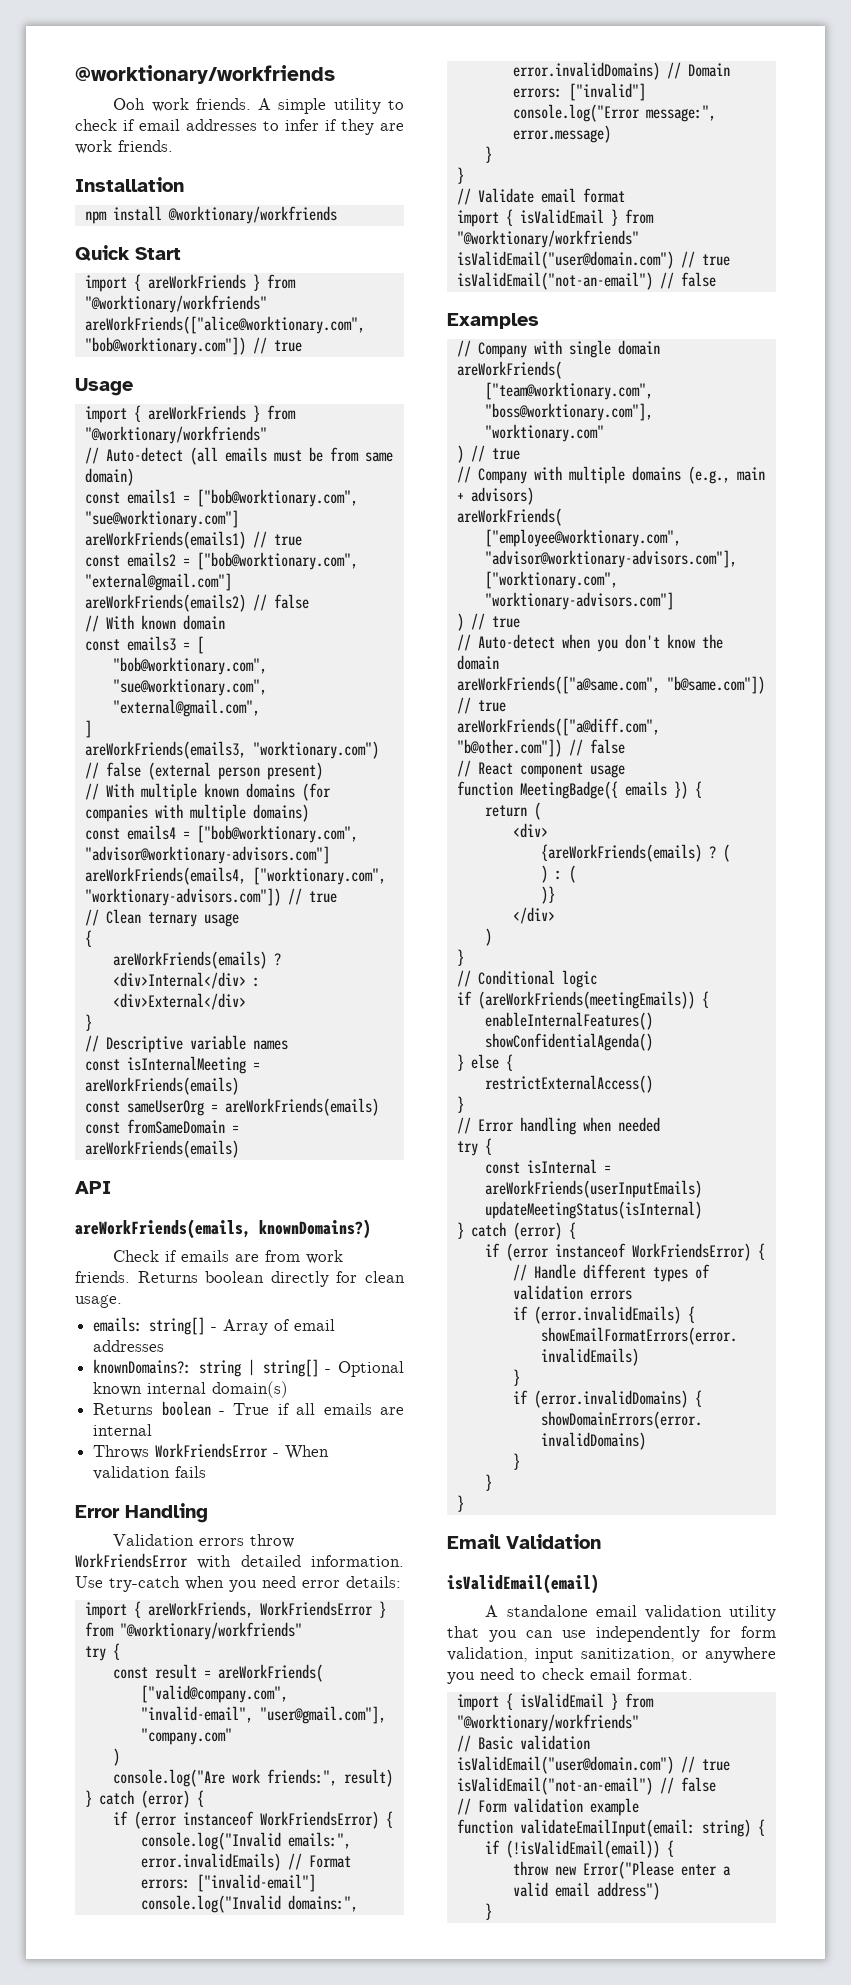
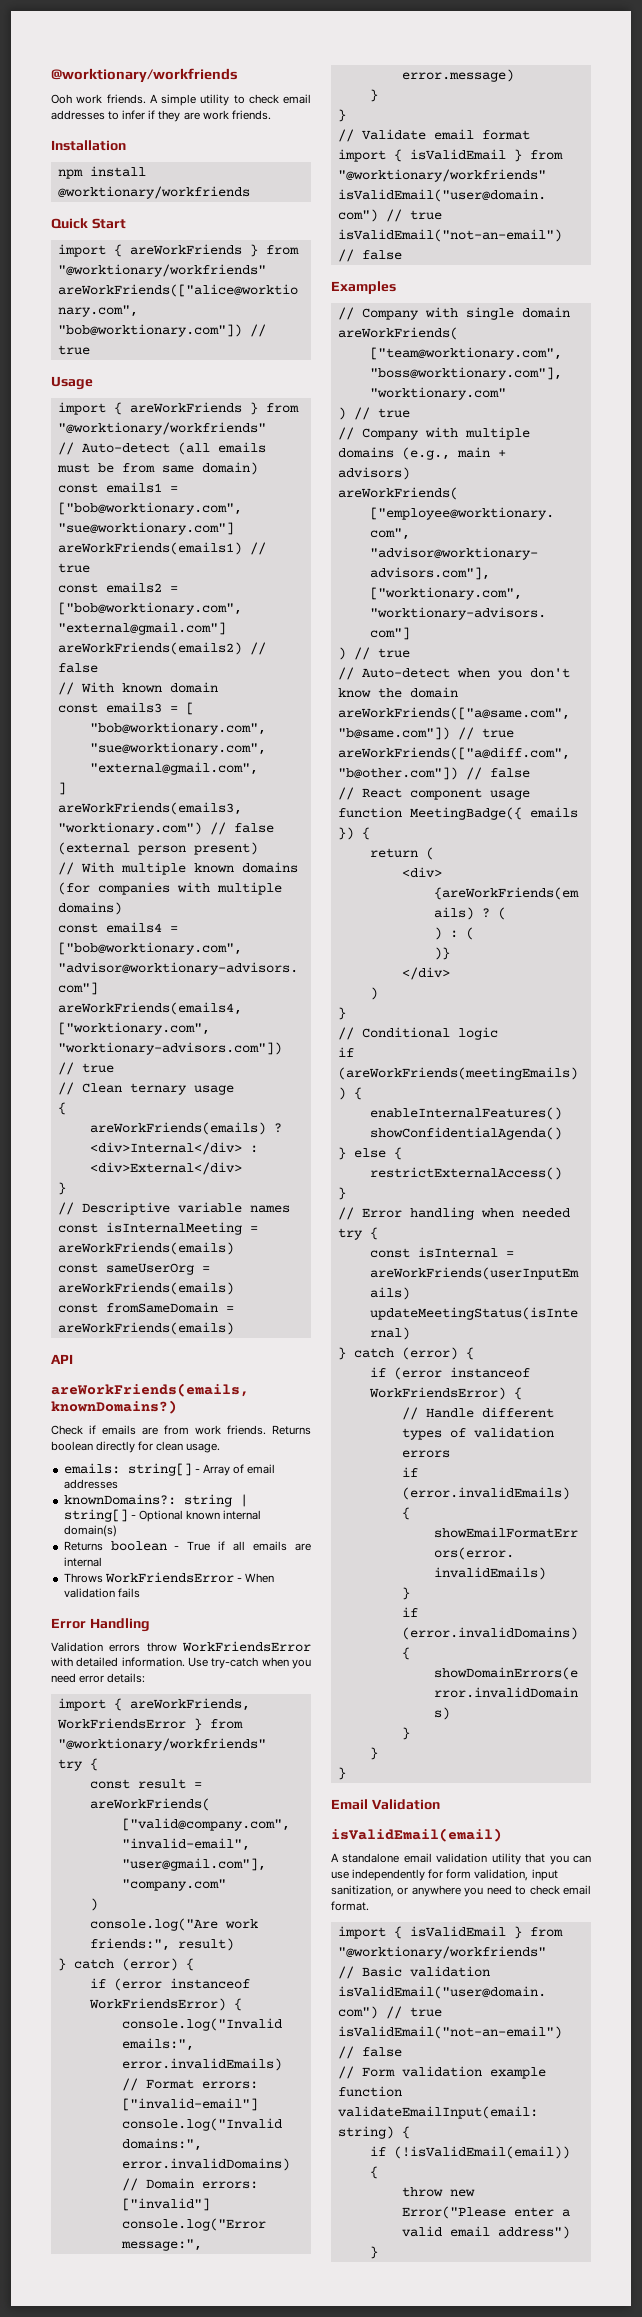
[123,119,135,131] if -> (279, 99) none

